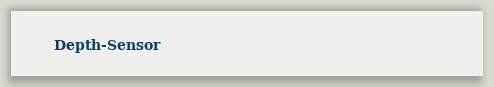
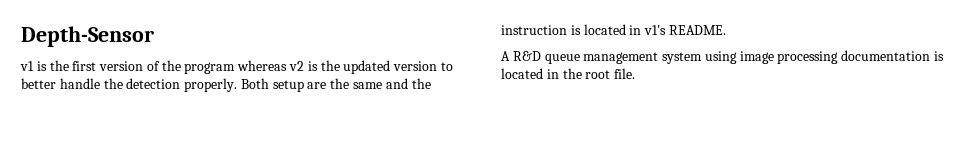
(161, 46) none -> [20,60,453,74] [21,78,431,92] [501,24,726,35] [501,50,945,64] [501,68,636,79] // v1 is the first version of the program whereas v2 is the updated version to better handle the detection properly. Both setup are the same and the instruction is located in v1's README. // A R&D queue management system using image processing documentation is located in the root file.

